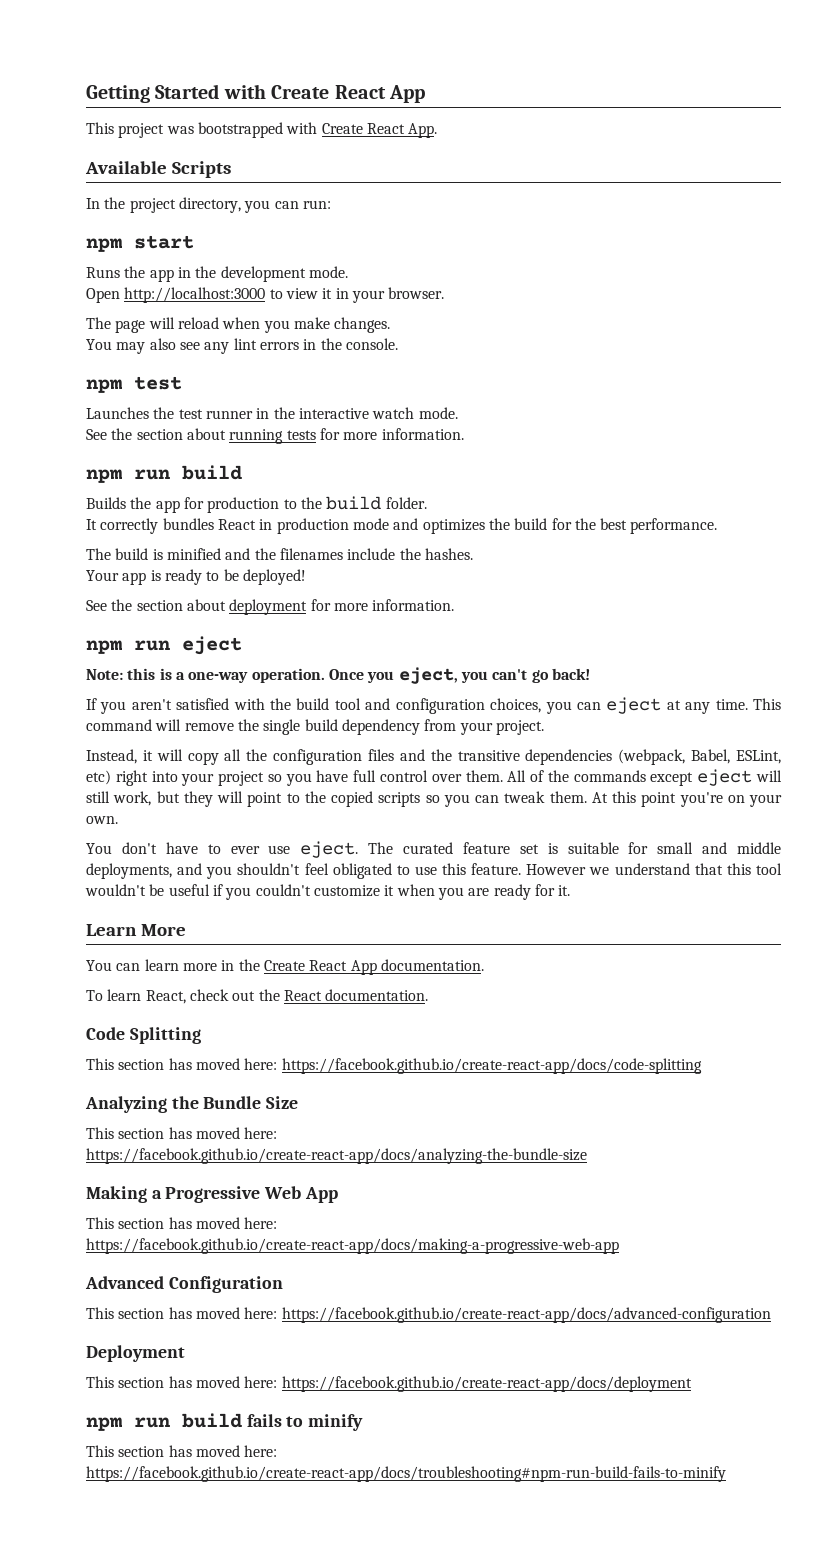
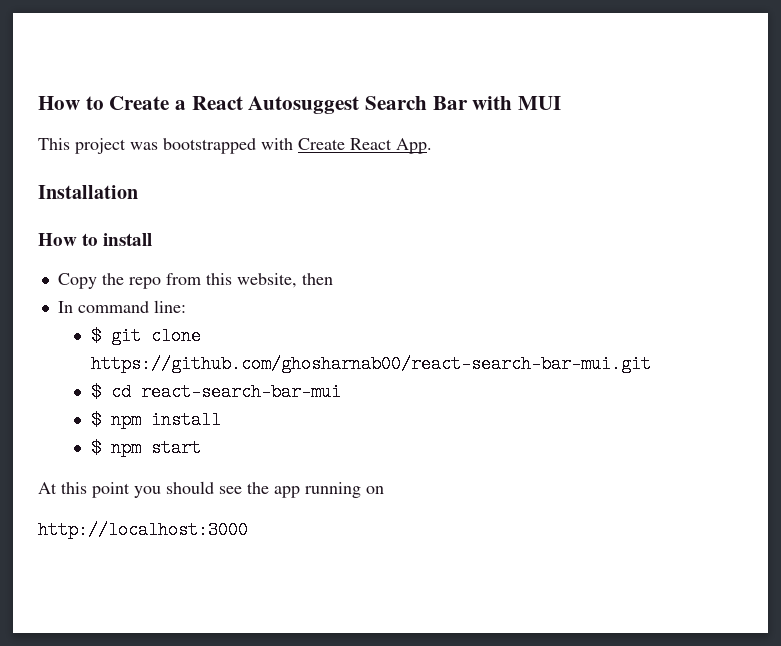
[86,84,425,103] Getting Started with Create React App -> [38,96,562,114] How to Create a React Autosuggest Search Bar with MUI
[85,161,231,178] [86,197,331,213] [86,235,194,252] [86,266,348,282] [86,287,445,303] [86,317,391,333] [86,338,398,354] [86,376,182,393] [86,407,458,419] [86,428,464,444] [86,465,242,483] [86,496,427,513] [86,518,718,534] [86,548,473,560] [86,569,306,585] [86,599,455,615] [86,636,242,655] [86,667,590,684] [86,697,781,714] [86,719,544,735] [86,749,781,765] [86,769,783,786] [86,791,782,807] [86,816,118,824] [86,841,781,858] [86,863,782,879] [85,884,571,900] [86,924,186,936] [86,959,484,975] [86,989,429,1004] [86,1027,201,1044] [86,1058,702,1074] [85,1096,299,1113] [86,1127,278,1139] [86,1148,587,1164] [86,1186,338,1203] [86,1217,278,1229] [86,1238,619,1254] [85,1276,283,1293] [86,1307,771,1323] [86,1345,185,1362] [86,1376,692,1392] [86,1413,364,1431] [86,1445,278,1457] [86,1466,726,1482] Available Scripts // In the project directory, you can run: // npm start // Runs the app in the development mode. // Open http://localhost:3000 to view it in your browser. // The page will reload when you make changes. // You may also see any lint errors in the console. // npm test // Launches the test runner in the interactive watch mode. // See the section about running tests for more information. // npm run build // Builds the app for production to the build folder. // It correctly bundles React in production mode and optimizes the build for the best performance. // The build is minified and the filenames include the hashes. // Your app is ready to be deployed! // See the section about deployment for more information. // npm run eject // Note: this is a one-way operation. Once you eject, you can't go back! // If you aren't satisfied with the build tool and configuration choices, you can eject at any time. This command will remove the single build dependency from your project. // Instead, it will copy all the configuration files and the transitive dependencies (webpack, Babel, ESLint, etc) right into your project so you have full control over them. All of the commands except eject will still work, but they will point to the copied scripts so you can tweak them. At this point you're on your own. // You don't have to ever use eject. The curated feature set is suitable for small and middle deployments, and you shouldn't feel obligated to use this feature. However we understand that this tool wouldn't be useful if you couldn't customize it when you are ready for it. // Learn More // You can learn more in the Create React App documentation. // To learn React, check out the React documentation. // Code Splitting // This section has moved here: https://facebook.github.io/create-react-app/docs/code-splitting // Analyzing the Bundle Size // This section has moved here: https://facebook.github.io/create-react-app/docs/analyzing-the-bundle-size // Making a Progressive Web App // This section has moved here: https://facebook.github.io/create-react-app/docs/making-a-progressive-web-app // Advanced Configuration // This section has moved here: https://facebook.github.io/create-react-app/docs/advanced-configuration // Deployment // This section has moved here: https://facebook.github.io/create-react-app/docs/deployment // npm run build fails to minify // This section has moved here: https://facebook.github.io/create-react-app/docs/troubleshooting#npm-run-build-fails-to-minify -> [38,185,138,199] [38,233,153,246] [57,273,333,289] [57,300,186,313] [90,327,201,345] [90,355,651,373] [90,383,341,401] [90,411,221,429] [90,439,201,457] [38,481,384,498] [38,521,248,539] Installation // How to install // Copy the repo from this website, then // In command line: // $ git clone https://github.com/ghosharnab00/react-search-bar-mui.git // $ cd react-search-bar-mui // $ npm install // $ npm start // At this point you should see the app running on // http://localhost:3000

